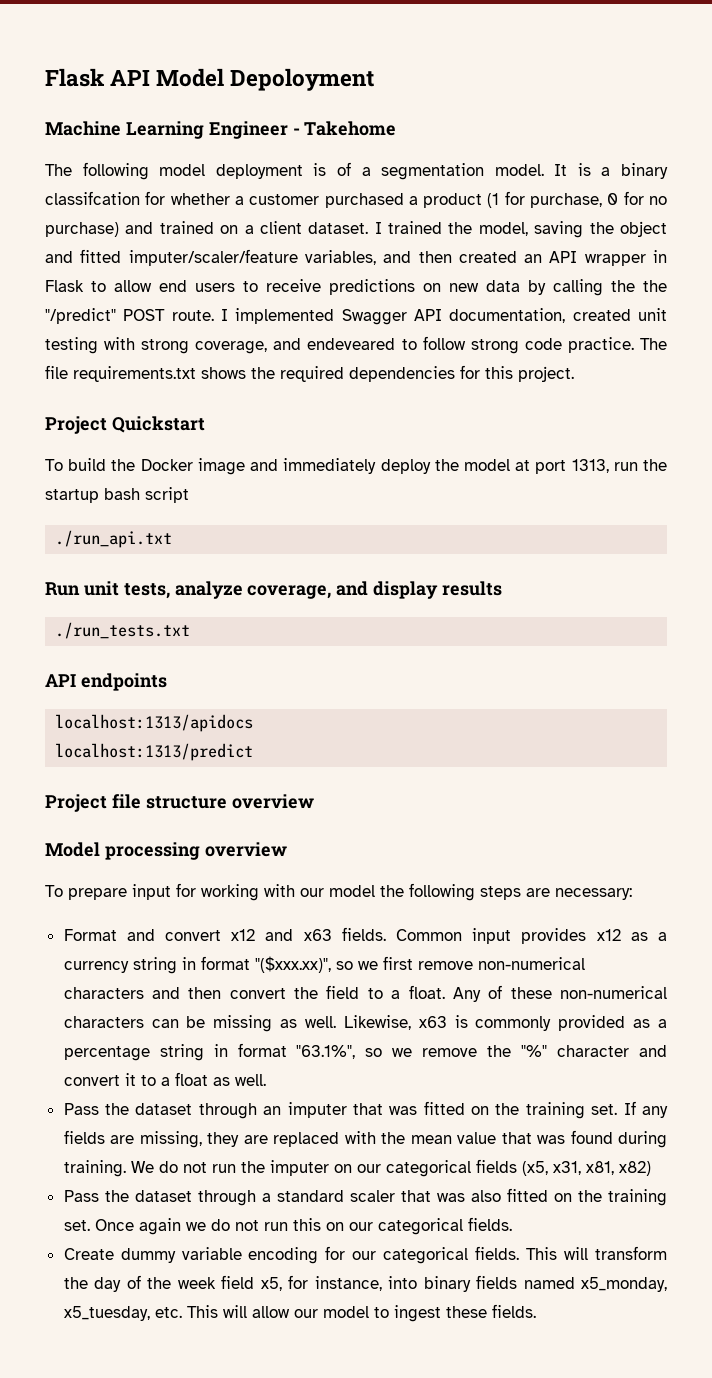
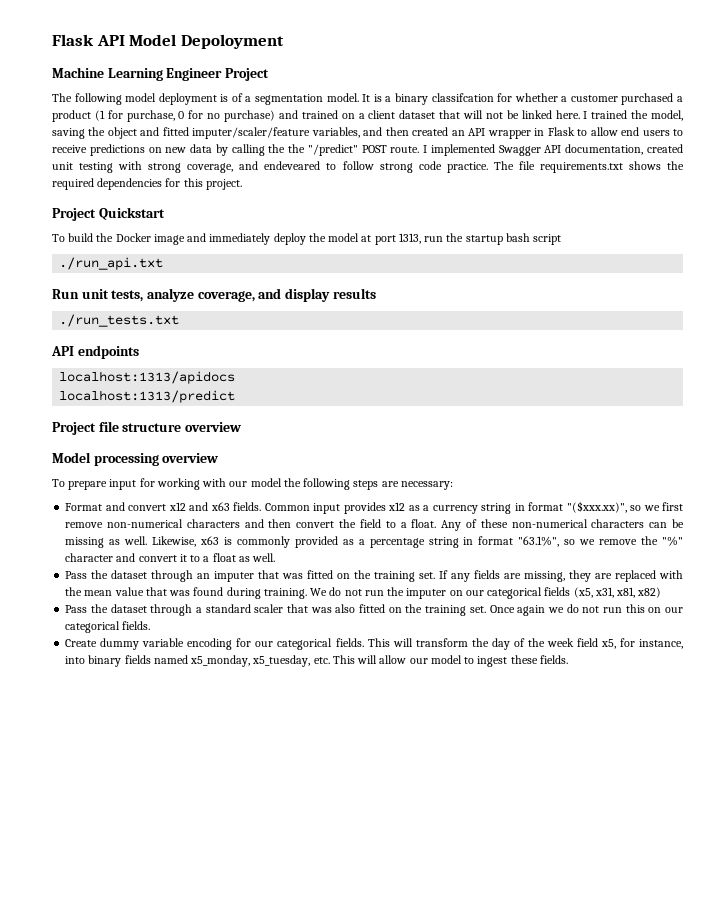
[292,121,397,136] - Takehome -> [224,68,269,81] Project
[308,222,369,234] dataset. -> [399,110,580,119] dataset that will not be linked here.

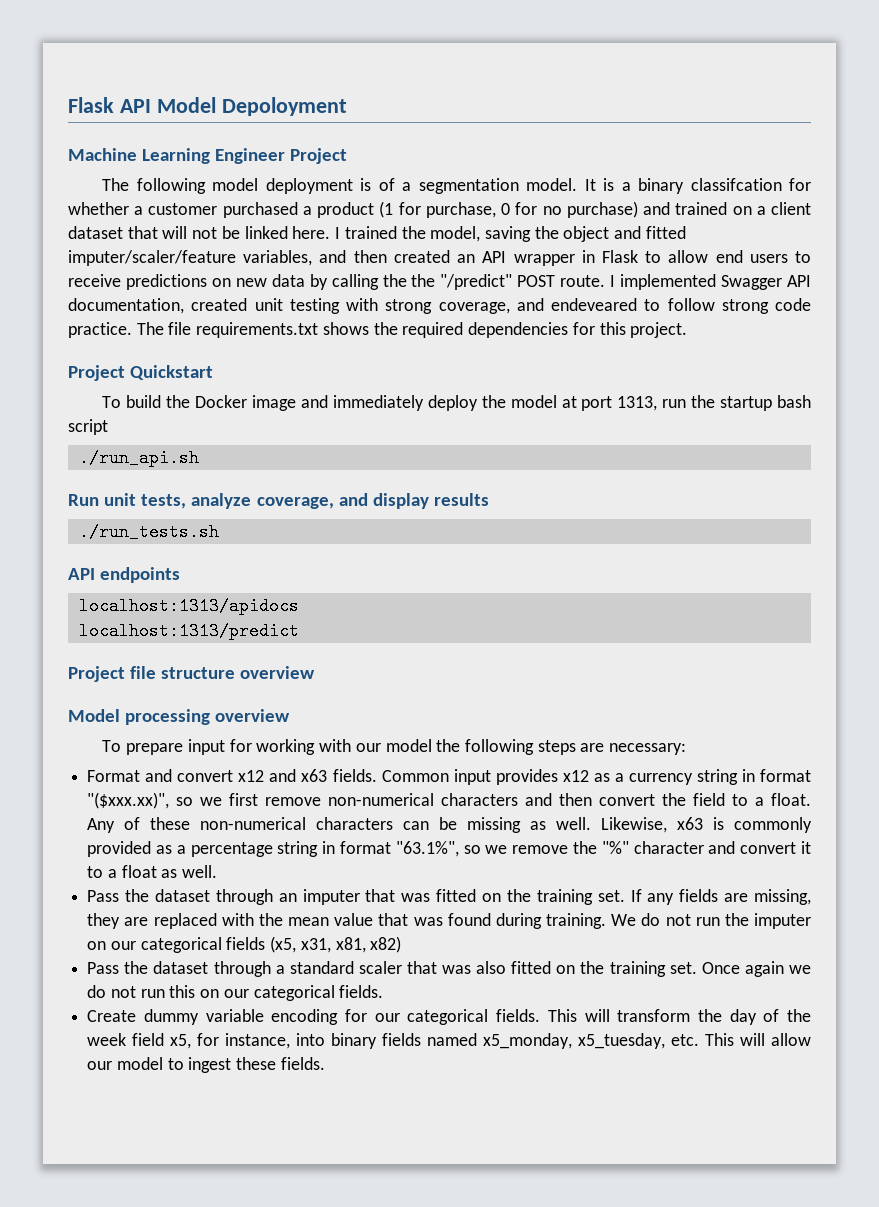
[59,257,164,270] ./run_api.txt -> [78,449,199,467] ./run_api.sh
[59,314,180,327] ./run_tests.txt -> [78,523,219,541] ./run_tests.sh

